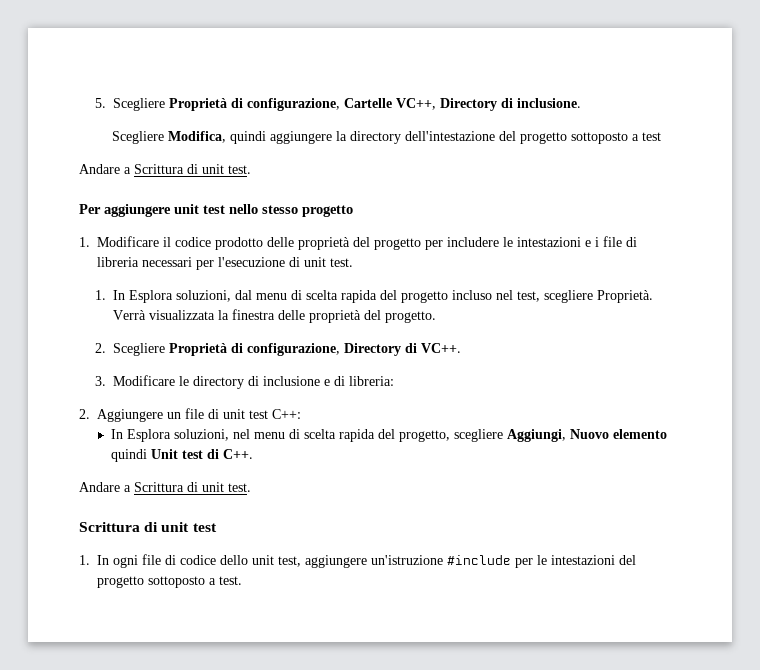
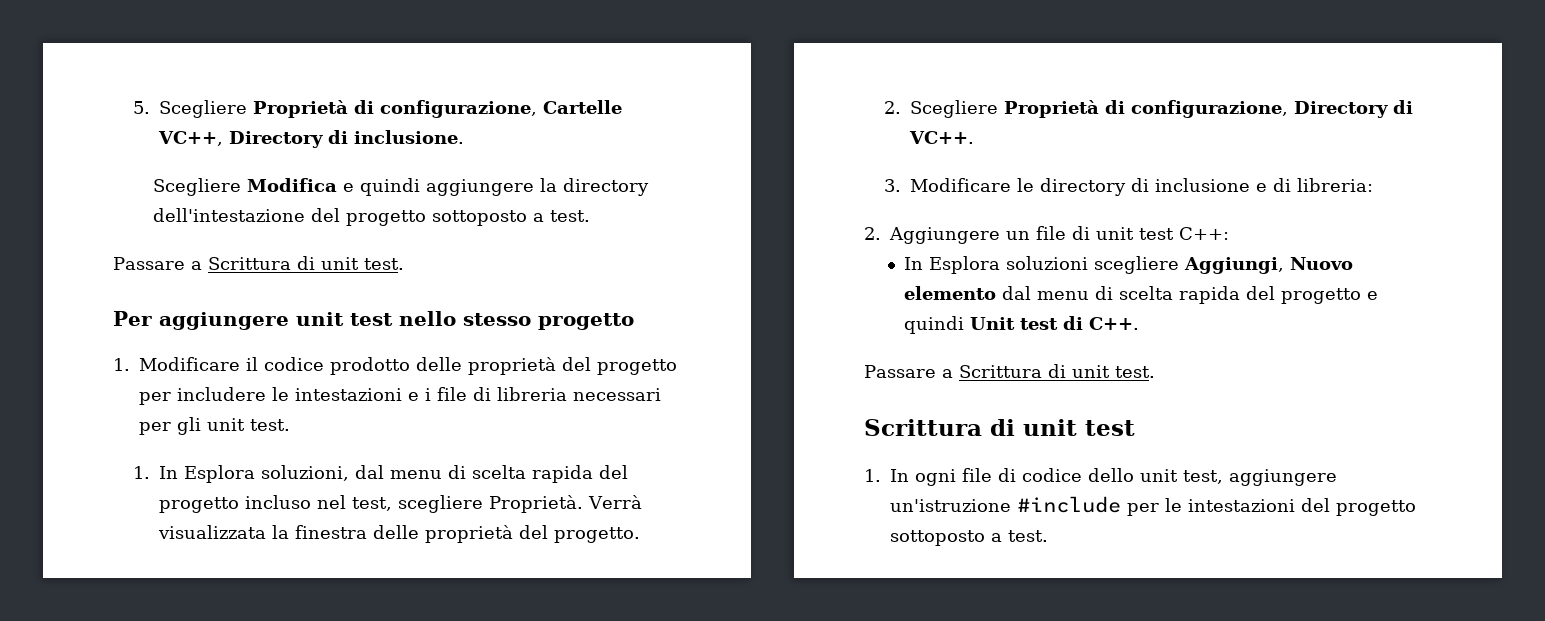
[167,131,226,143] Modifica, -> [247,178,355,192] Modifica e
[641,132,661,141] [79,164,120,174] test // Andare -> [550,210,591,222] [113,257,185,270] test. // Passare
[218,257,300,267] l'esecuzione di -> [177,417,201,435] gli
[173,429,667,442] soluzioni, nel menu di scelta rapida del progetto, scegliere Aggiungi, Nuovo elemento -> [1005,256,1353,274] [903,286,1378,304] soluzioni scegliere Aggiungi, Nuovo elemento dal menu di scelta rapida del progetto e
[79,482,120,492] Andare -> [864,365,936,378] Passare

